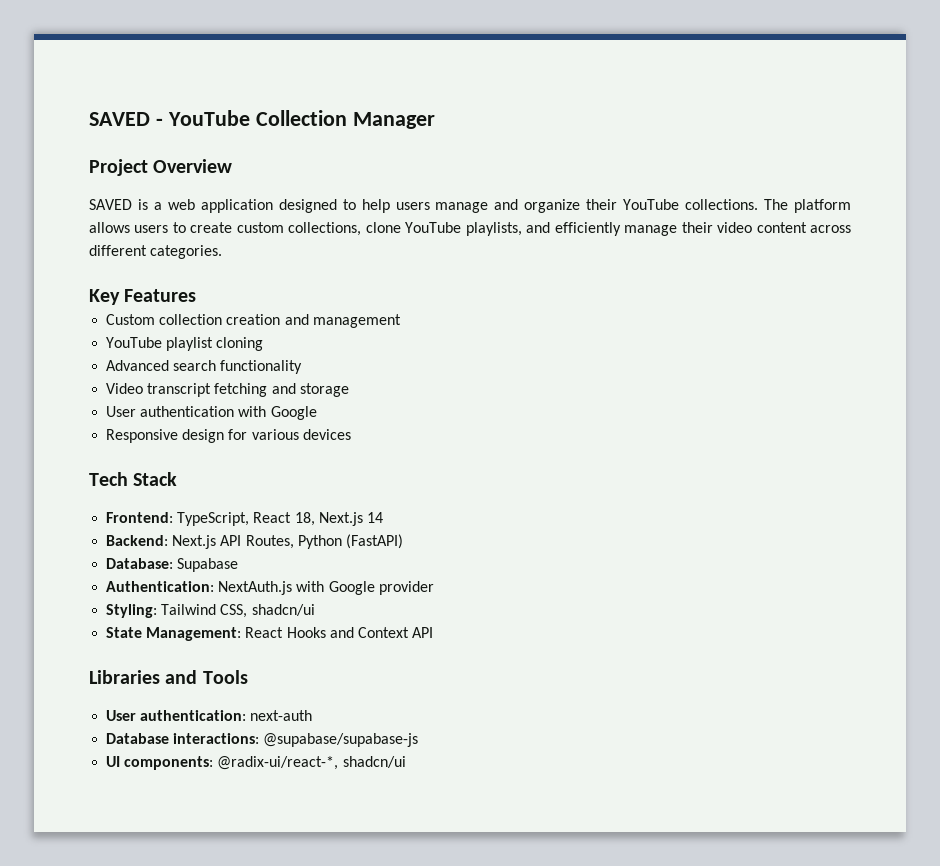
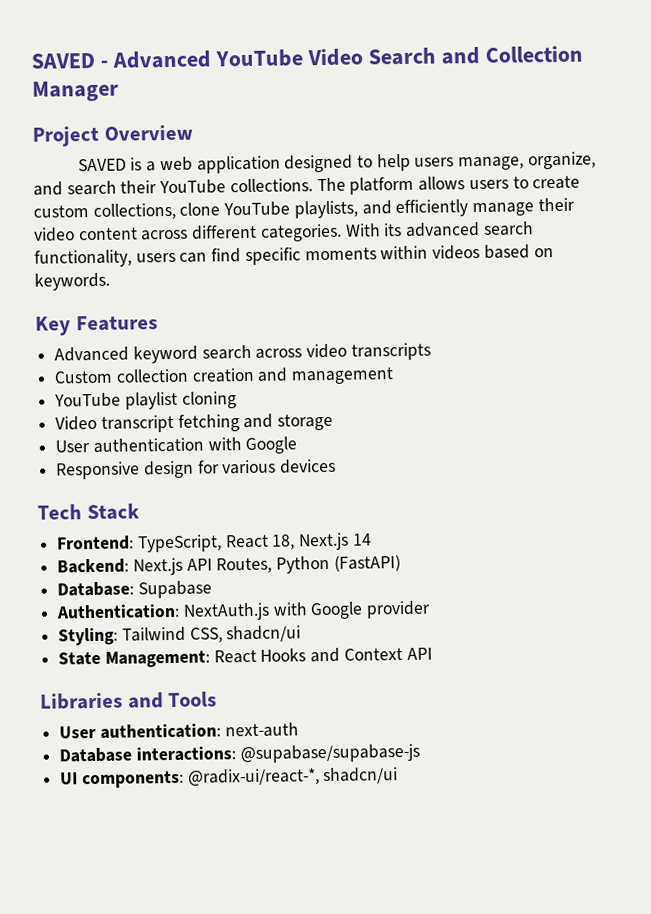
[167,110,250,126] YouTube -> [111,46,480,69] Advanced YouTube Video Search and
[435,199,581,213] manage and organize -> [458,151,596,171] [33,180,117,196] manage, organize, and search
[89,289,197,305] // Key Features -> [344,221,534,237] [34,244,554,268] [34,272,110,291] [35,315,158,336] [54,342,431,364] With its advanced search functionality, users can find specific moments within videos based on keywords. // Key Features // Advanced keyword search across video transcripts
[106,360,303,374] // Advanced search functionality -> (237, 400) none

